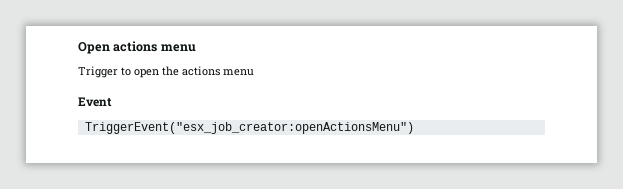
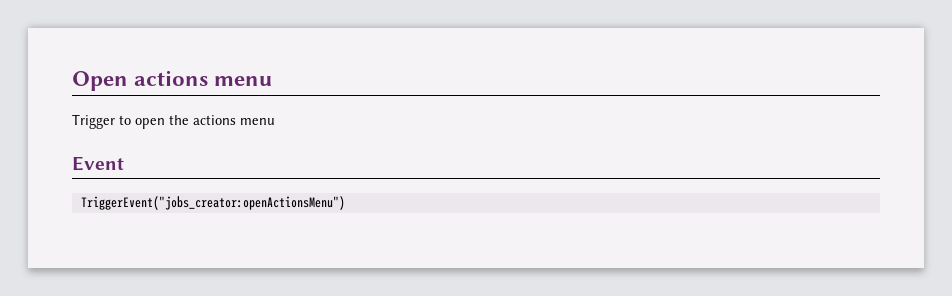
[84,122,414,134] TriggerEvent("esx_job_creator:openActionsMenu") -> [80,196,345,210] TriggerEvent("jobs_creator:openActionsMenu")

